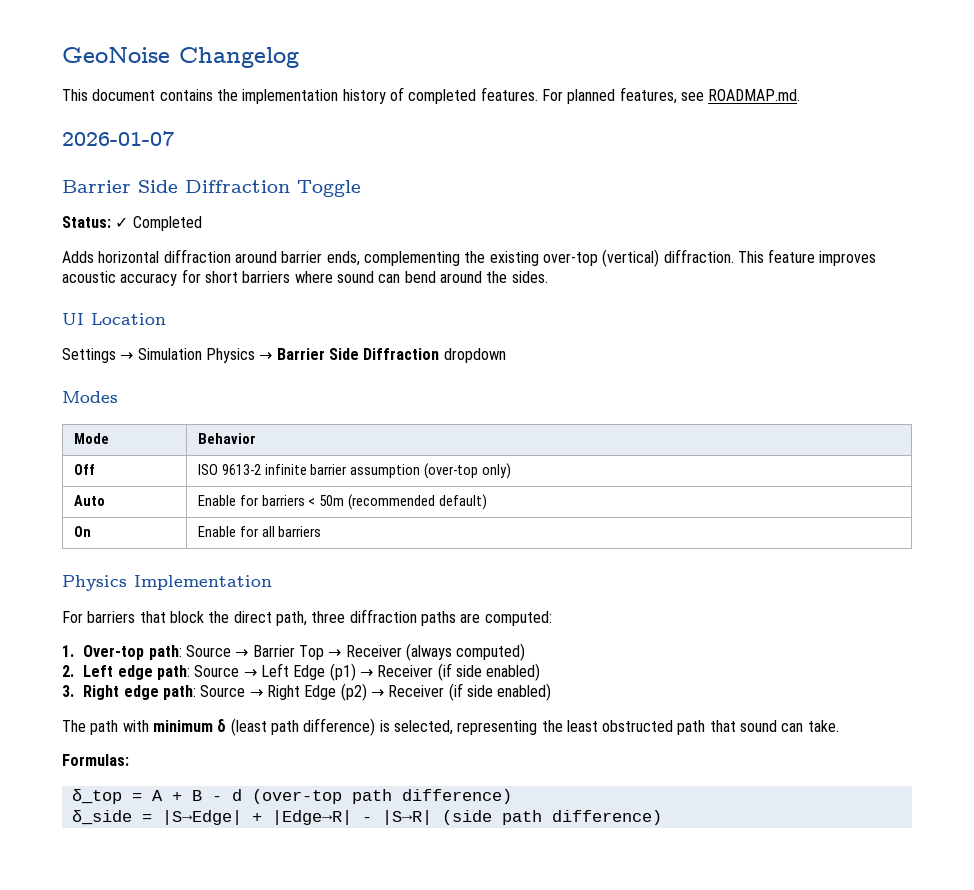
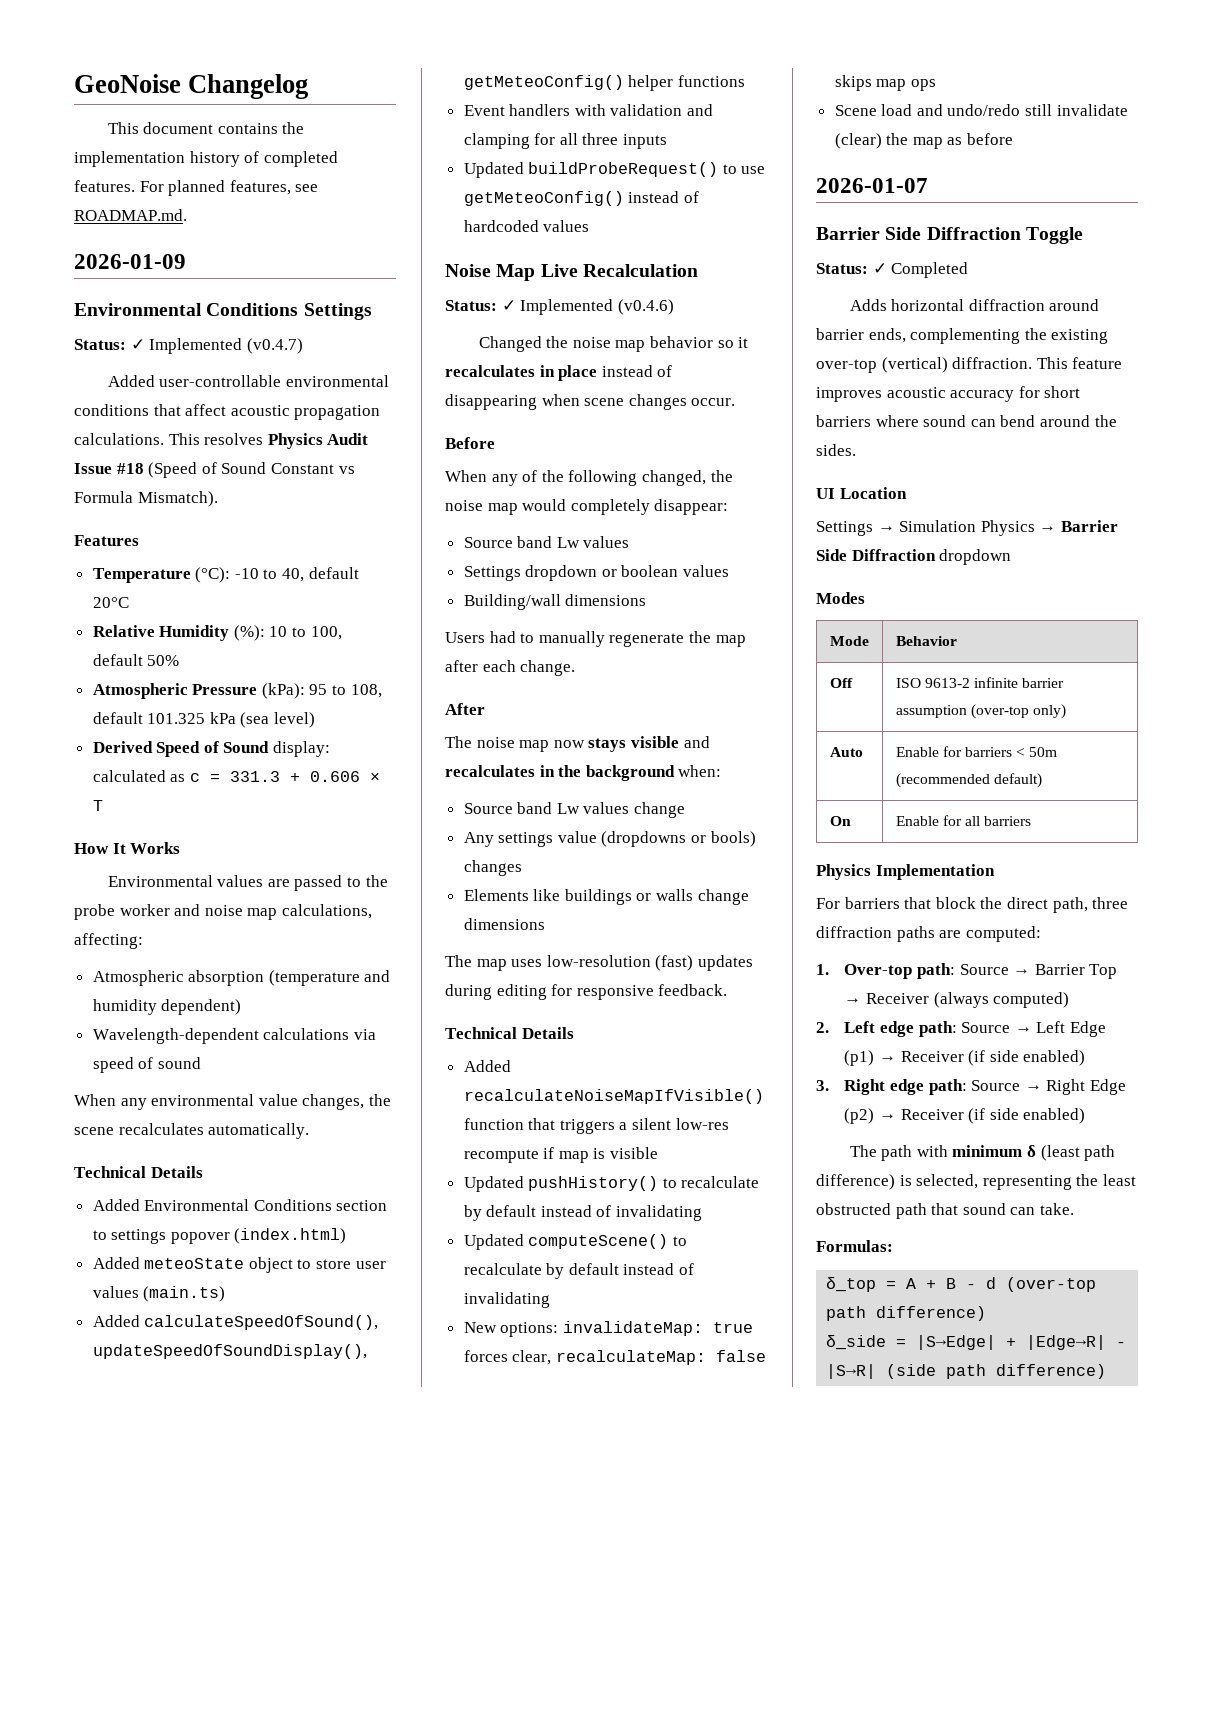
(801, 95) none -> [74,254,186,269] [74,303,372,320] [74,338,303,354] [107,375,389,387] [74,404,381,420] [74,433,369,449] [74,462,355,478] [74,491,218,507] [74,535,139,546] [92,567,359,583] [92,597,129,608] [92,625,342,641] [92,654,180,666] [92,683,382,699] [92,712,316,728] [92,741,331,757] [92,770,380,782] [92,800,103,811] [74,842,181,854] [107,875,388,891] [74,904,372,920] [74,933,143,949] [92,970,391,986] [92,999,242,1015] [92,1028,376,1044] [92,1057,201,1073] [74,1094,391,1110] [74,1123,310,1139] [74,1166,203,1178] [92,1199,388,1211] [92,1228,347,1244] [92,1257,386,1273] [92,1286,226,1302] [92,1315,379,1330] [92,1344,367,1359] [463,75,745,91] [463,104,714,116] [463,133,668,149] [463,162,766,178] [463,191,699,206] [463,220,590,232] [445,264,698,281] [445,299,674,315] [478,336,749,352] [445,365,673,381] [445,394,736,410] [445,437,495,449] [445,470,733,486] [445,499,729,515] [463,536,630,548] [463,565,730,581] [463,594,647,610] [445,631,746,647] [445,660,576,676] [445,703,485,715] [445,736,710,752] [445,765,722,781] [463,802,686,818] [463,831,756,847] [463,860,522,876] [463,889,749,905] [463,918,545,930] [445,955,753,971] [445,984,728,1000] [445,1027,574,1039] [463,1060,511,1072] [463,1089,764,1104] [463,1118,729,1134] [463,1147,659,1163] [463,1176,760,1192] [463,1205,703,1221] [463,1234,687,1250] [463,1263,695,1279] [463,1292,550,1308] [463,1321,753,1337] [463,1350,766,1365] [834,75,936,91] [834,104,1128,116] [834,133,1014,149] // 2026-01-09 // Environmental Conditions Settings // Status: ✓ Implemented (v0.4.7) // Added user-controllable environmental conditions that affect acoustic propagation calculations. This resolves Physics Audit Issue #18 (Speed of Sound Constant vs Formula Mismatch). // Features // Temperature (°C): -10 to 40, default 20°C // Relative Humidity (%): 10 to 100, default 50% // Atmospheric Pressure (kPa): 95 to 108, default 101.325 kPa (sea level) // Derived Speed of Sound display: calculated as c = 331.3 + 0.606 × T // How It Works // Environmental values are passed to the probe worker and noise map calculations, affecting: // Atmospheric absorption (temperature and humidity dependent) // Wavelength-dependent calculations via speed of sound // When any environmental value changes, the scene recalculates automatically. // Technical Details // Added Environmental Conditions section to settings popover (index.html) // Added meteoState object to store user values (main.ts) // Added calculateSpeedOfSound(), updateSpeedOfSoundDisplay(), getMeteoConfig() helper functions // Event handlers with validation and clamping for all three inputs // Updated buildProbeRequest() to use getMeteoConfig() instead of hardcoded values // Noise Map Live Recalculation // Status: ✓ Implemented (v0.4.6) // Changed the noise map behavior so it recalculates in place instead of disappearing when scene changes occur. // Before // When any of the following changed, the noise map would completely disappear: // Source band Lw values // Settings dropdown or boolean values // Building/wall dimensions // Users had to manually regenerate the map after each change. // After // The noise map now stays visible and recalculates in the background when: // Source band Lw values change // Any settings value (dropdowns or bools) changes // Elements like buildings or walls change dimensions // The map uses low-resolution (fast) updates during editing for responsive feedback. // Technical Details // Added recalculateNoiseMapIfVisible() function that triggers a silent low-res recompute if map is visible // Updated pushHistory() to recalculate by default instead of invalidating // Updated computeScene() to recalculate by default instead of invalidating // New options: invalidateMap: true forces clear, recalculateMap: false skips map ops // Scene load and undo/redo still invalidate (clear) the map as before

